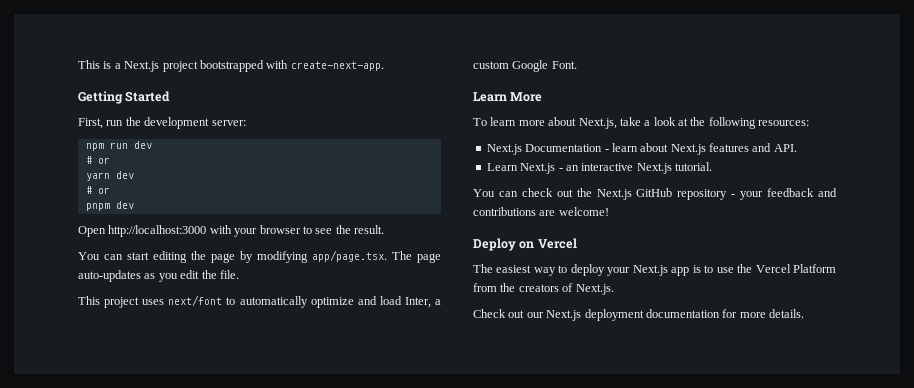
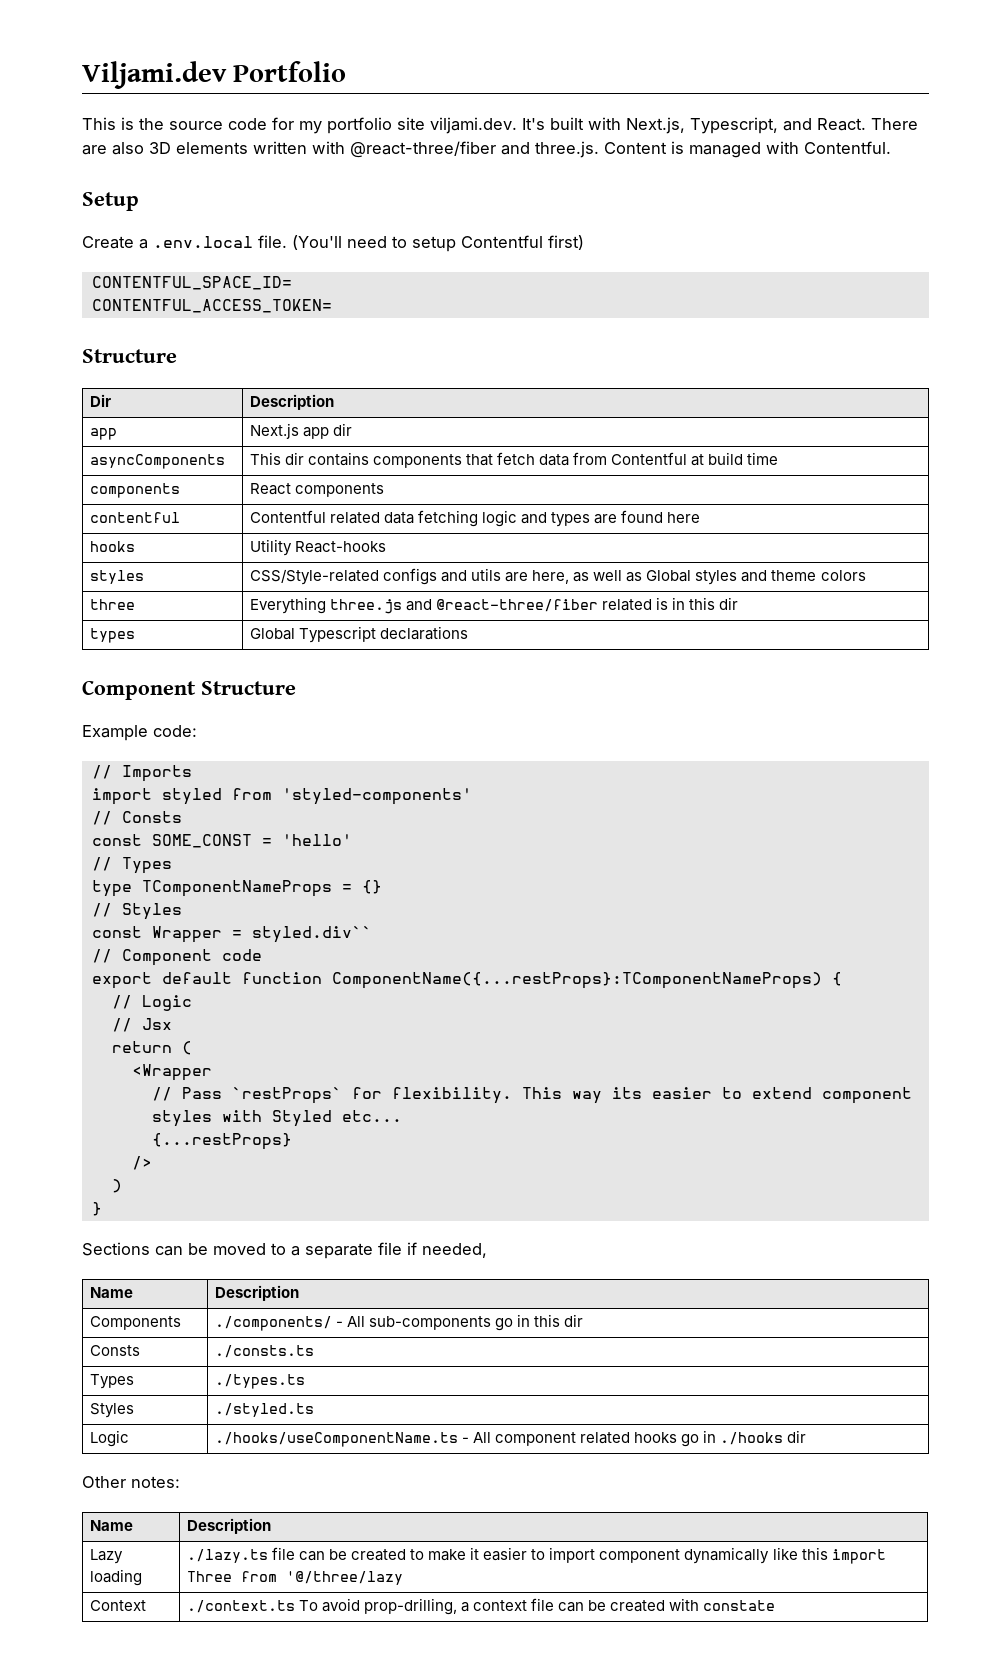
[78,60,384,72] [78,91,171,104] [78,117,246,129] [85,141,152,151] [85,156,110,164] [85,171,134,181] [85,186,110,194] [85,201,134,211] [78,225,384,237] [78,250,441,263] [78,270,239,282] [78,295,442,308] [473,60,577,72] [473,92,543,102] [473,117,810,129] [486,143,797,155] [486,162,712,174] [473,188,837,200] [473,207,609,216] [473,238,577,251] [473,264,836,276] [473,283,614,295] [473,309,804,321] This is a Next.js project bootstrapped with create-next-app. // Getting Started // First, run the development server: // npm run dev // # or // yarn dev // # or // pnpm dev // Open http://localhost:3000 with your browser to see the result. // You can start editing the page by modifying app/page.tsx. The page auto-updates as you edit the file. // This project uses next/font to automatically optimize and load Inter, a custom Google Font. // Learn More // To learn more about Next.js, take a look at the following resources: // Next.js Documentation - learn about Next.js features and API. // Learn Next.js - an interactive Next.js tutorial. // You can check out the Next.js GitHub repository - your feedback and contributions are welcome! // Deploy on Vercel // The easiest way to deploy your Next.js app is to use the Vercel Platform from the creators of Next.js. // Check out our Next.js deployment documentation for more details. -> [82,61,347,89] [82,117,918,134] [82,141,891,158] [82,192,139,211] [82,235,584,252] [91,276,292,290] [91,299,332,313] [82,349,177,363] [89,394,111,407] [249,394,334,410] [89,428,117,440] [249,423,352,439] [89,454,225,469] [249,452,779,468] [89,483,180,498] [249,483,384,497] [89,512,180,523] [249,510,701,527] [89,541,135,552] [249,539,386,556] [89,570,144,584] [249,568,866,585] [89,599,135,610] [249,597,739,614] [89,628,135,643] [249,626,468,643] [82,680,296,700] [82,725,197,741] [91,765,192,782] [91,788,472,805] [91,811,182,825] [91,834,352,848] [91,857,172,874] [91,880,382,897] [91,903,182,920] [91,926,372,943] [91,949,262,966] [91,972,842,989] [111,995,192,1011] [111,1018,172,1032] [111,1041,192,1055] [131,1064,212,1081] [151,1087,912,1104] [151,1110,402,1127] [151,1133,292,1150] [131,1156,152,1170] [111,1179,122,1193] [91,1202,102,1216] [82,1242,487,1259] [89,1287,133,1298] [214,1285,299,1301] [89,1316,181,1330] [214,1314,584,1331] [89,1345,140,1356] [214,1345,314,1358] [89,1374,134,1389] [214,1374,305,1389] [89,1403,134,1418] [214,1403,314,1417] [89,1430,129,1447] [214,1430,807,1447] [82,1476,180,1488] [89,1520,133,1531] [186,1518,271,1534] [89,1549,123,1564] [89,1569,142,1586] [186,1547,886,1564] [186,1571,403,1585] [89,1600,146,1611] [186,1598,776,1615] Viljami.dev Portfolio // This is the source code for my portfolio site viljami.dev. It's built with Next.js, Typescript, and React. There are also 3D elements written with @react-three/fiber and three.js. Content is managed with Contentful. // Setup // Create a .env.local file. (You'll need to setup Contentful first) // CONTENTFUL_SPACE_ID= // CONTENTFUL_ACCESS_TOKEN= // Structure // Dir | Description // app | Next.js app dir // asyncComponents | This dir contains components that fetch data from Contentful at build time // components | React components // contentful | Contentful related data fetching logic and types are found here // hooks | Utility React-hooks // styles | CSS/Style-related configs and utils are here, as well as Global styles and theme colors // three | Everything three.js and @react-three/fiber related is in this dir // types | Global Typescript declarations // Component Structure // Example code: // // Imports // import styled from 'styled-components' // // Consts // const SOME_CONST = 'hello' // // Types // type TComponentNameProps = {} // // Styles // const Wrapper = styled.div`` // // Component code // export default function ComponentName({...restProps}:TComponentNameProps) { // // Logic // // Jsx // return ( // <Wrapper // // Pass `restProps` for flexibility. This way its easier to extend component styles with Styled etc... // {...restProps} // /> // ) // } // Sections can be moved to a separate file if needed, // Name | Description // Components | ./components/ - All sub-components go in this dir // Consts | ./consts.ts // Types | ./types.ts // Styles | ./styled.ts // Logic | ./hooks/useComponentName.ts - All component related hooks go in ./hooks dir // Other notes: // Name | Description // Lazy loading | ./lazy.ts file can be created to make it easier to import component dynamically like this import Three from '@/three/lazy // Context | ./context.ts To avoid prop-drilling, a context file can be created with constate

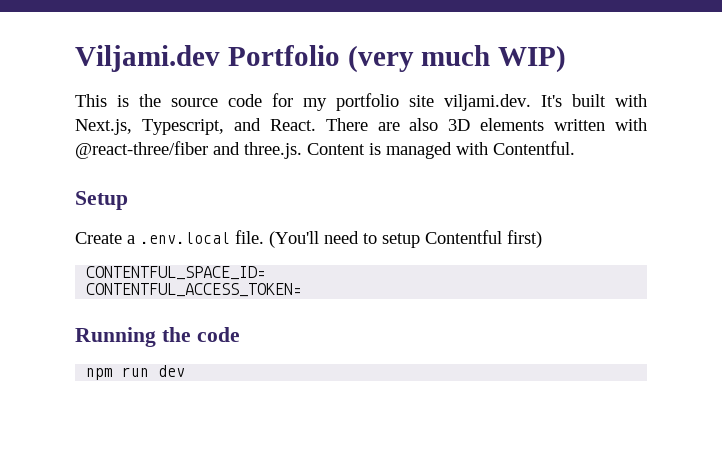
(347, 71) none -> [347,45,567,73] (very much WIP)
[82,349,177,363] [89,394,111,407] [249,394,334,410] [89,428,117,440] [249,423,352,439] [89,454,225,469] [249,452,779,468] [89,483,180,498] [249,483,384,497] [89,512,180,523] [249,510,701,527] [89,541,135,552] [249,539,386,556] [89,570,144,584] [249,568,866,585] [89,599,135,610] [249,597,739,614] [89,628,135,643] [249,626,468,643] [82,680,296,700] [82,725,197,741] [91,765,192,782] [91,788,472,805] [91,811,182,825] [91,834,352,848] [91,857,172,874] [91,880,382,897] [91,903,182,920] [91,926,372,943] [91,949,262,966] [91,972,842,989] [111,995,192,1011] [111,1018,172,1032] [111,1041,192,1055] [131,1064,212,1081] [151,1087,912,1104] [151,1110,402,1127] [151,1133,292,1150] [131,1156,152,1170] [111,1179,122,1193] [91,1202,102,1216] [82,1242,487,1259] [89,1287,133,1298] [214,1285,299,1301] [89,1316,181,1330] [214,1314,584,1331] [89,1345,140,1356] [214,1345,314,1358] [89,1374,134,1389] [214,1374,305,1389] [89,1403,134,1418] [214,1403,314,1417] [89,1430,129,1447] [214,1430,807,1447] [82,1476,180,1488] [89,1520,133,1531] [186,1518,271,1534] [89,1549,123,1564] [89,1569,142,1586] [186,1547,886,1564] [186,1571,403,1585] [89,1600,146,1611] [186,1598,776,1615] Structure // Dir | Description // app | Next.js app dir // asyncComponents | This dir contains components that fetch data from Contentful at build time // components | React components // contentful | Contentful related data fetching logic and types are found here // hooks | Utility React-hooks // styles | CSS/Style-related configs and utils are here, as well as Global styles and theme colors // three | Everything three.js and @react-three/fiber related is in this dir // types | Global Typescript declarations // Component Structure // Example code: // // Imports // import styled from 'styled-components' // // Consts // const SOME_CONST = 'hello' // // Types // type TComponentNameProps = {} // // Styles // const Wrapper = styled.div`` // // Component code // export default function ComponentName({...restProps}:TComponentNameProps) { // // Logic // // Jsx // return ( // <Wrapper // // Pass `restProps` for flexibility. This way its easier to extend component styles with Styled etc... // {...restProps} // /> // ) // } // Sections can be moved to a separate file if needed, // Name | Description // Components | ./components/ - All sub-components go in this dir // Consts | ./consts.ts // Types | ./types.ts // Styles | ./styled.ts // Logic | ./hooks/useComponentName.ts - All component related hooks go in ./hooks dir // Other notes: // Name | Description // Lazy loading | ./lazy.ts file can be created to make it easier to import component dynamically like this import Three from '@/three/lazy // Context | ./context.ts To avoid prop-drilling, a context file can be created with constate -> [75,327,240,347] [86,365,186,380] Running the code // npm run dev

